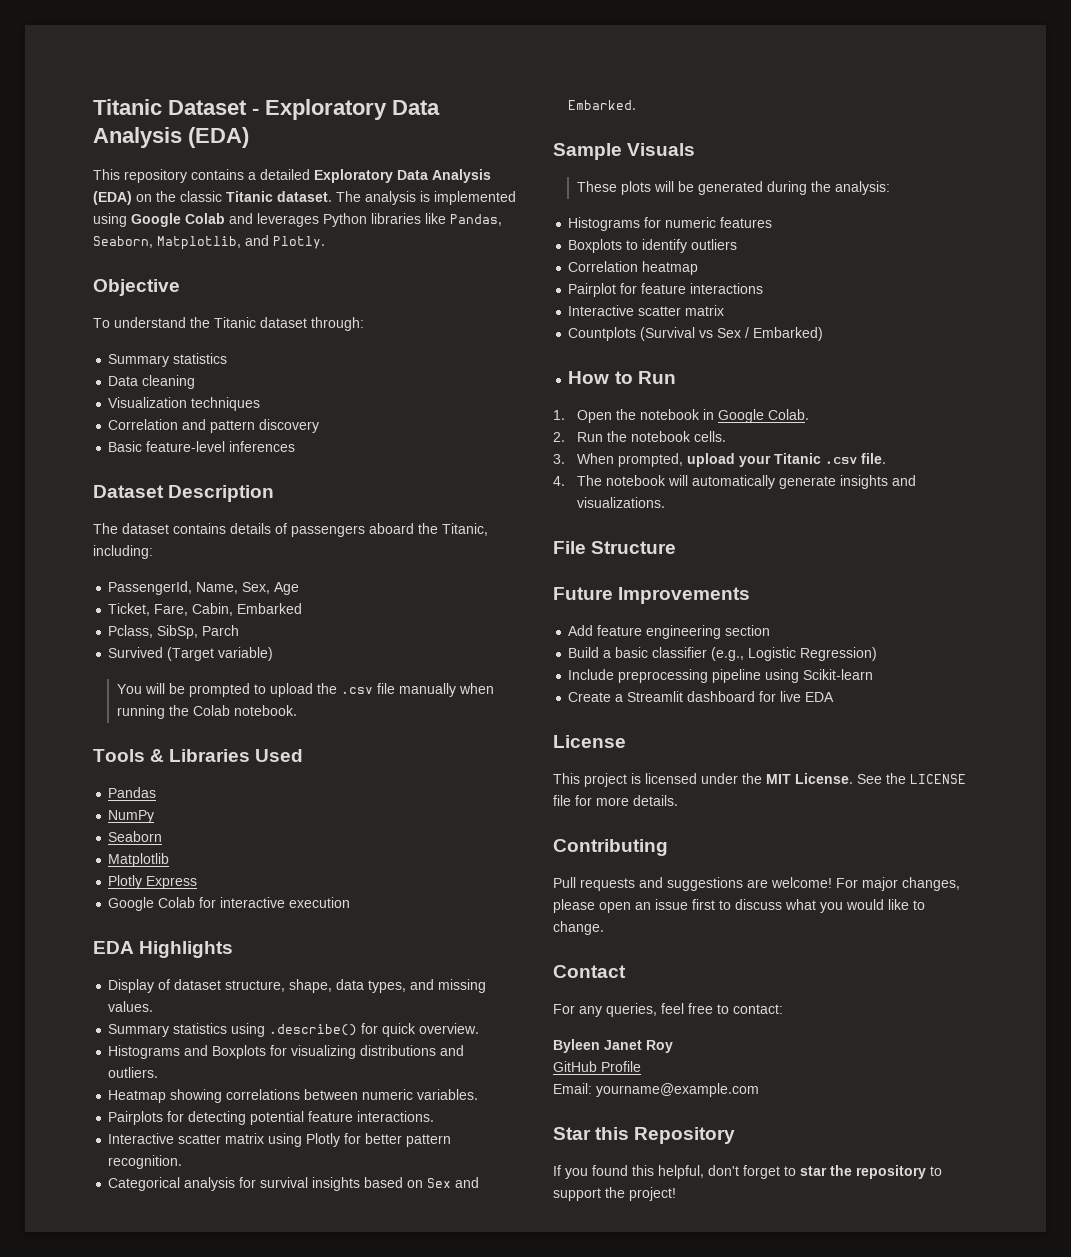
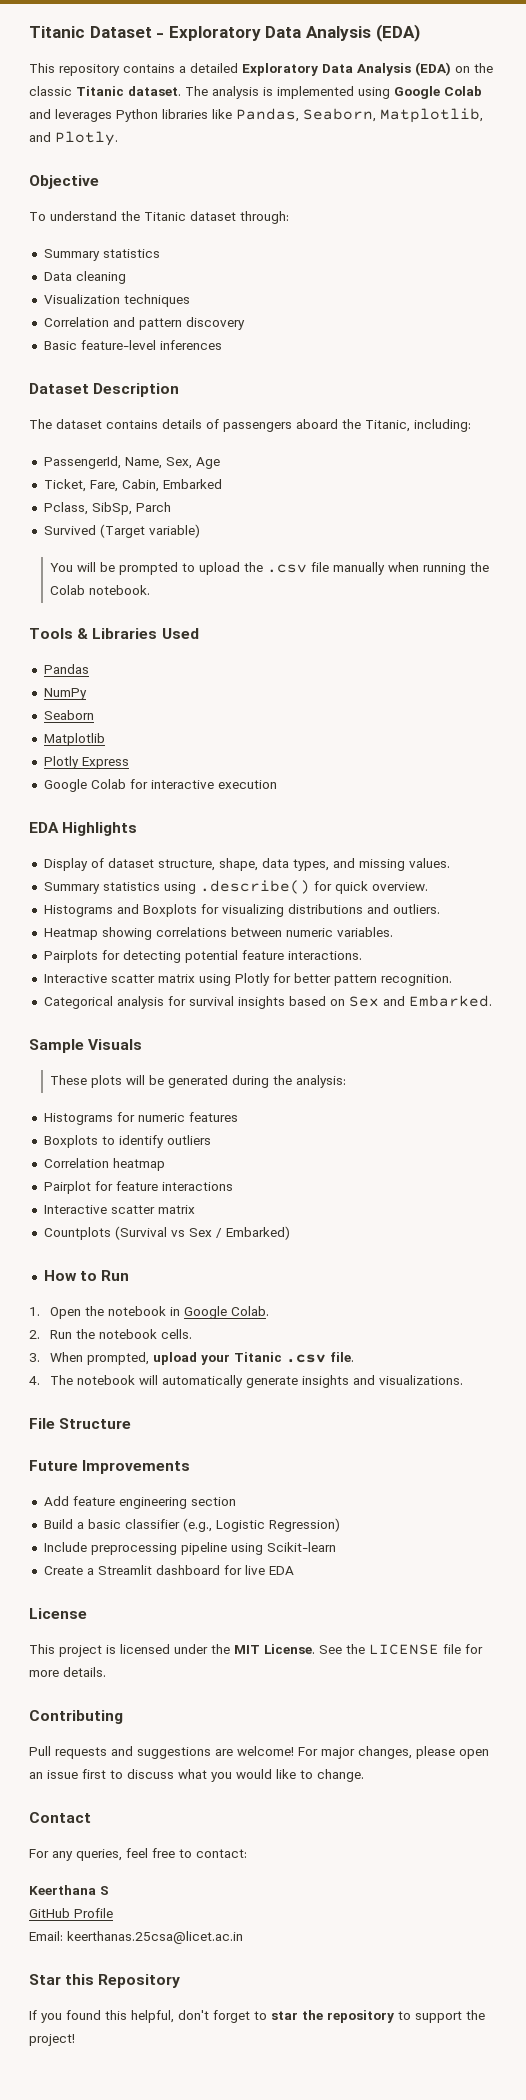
[553,1039,673,1053] Byleen Janet Roy -> [29,1885,109,1895] Keerthana S
[596,1083,759,1097] yourname@example.com -> [67,1931,243,1944] keerthanas.25csa@licet.ac.in

